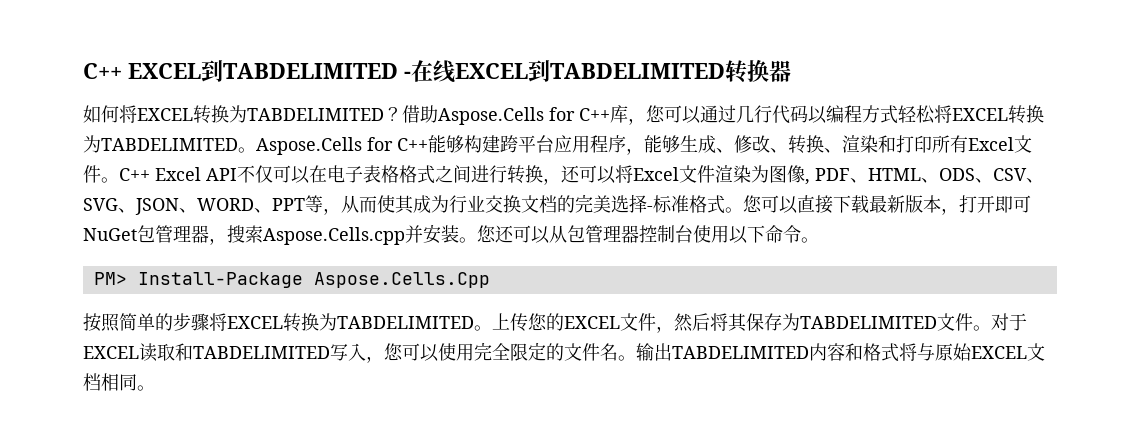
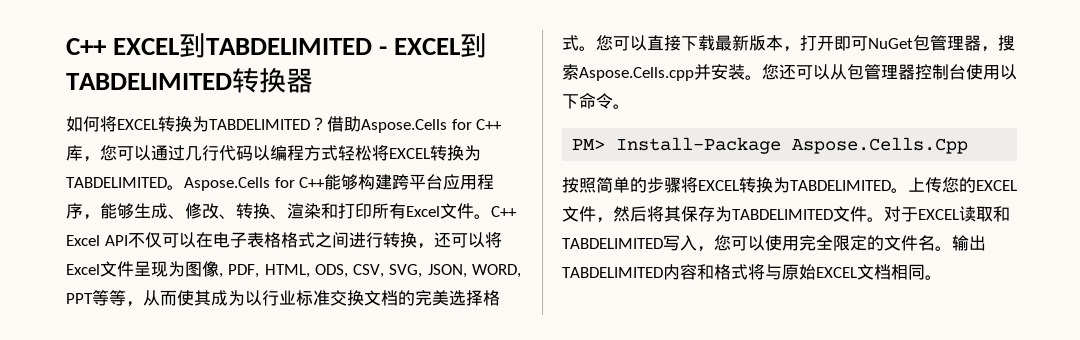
[411,60,455,83] 在线 -> (388, 50) none
[715,165,751,183] 渲染 -> [134,261,168,277] 呈现
[815,168,1044,183] [83,198,305,215] PDF、HTML、ODS、CSV、SVG、JSON、WORD、PPT -> [228,264,521,278] [66,290,109,306] PDF, HTML, ODS, CSV, SVG, JSON, WORD, PPT等
[449,195,485,213] 行业 -> [245,290,330,306] 以行业标准
[647,195,689,213] -标准 -> (483, 298) none

